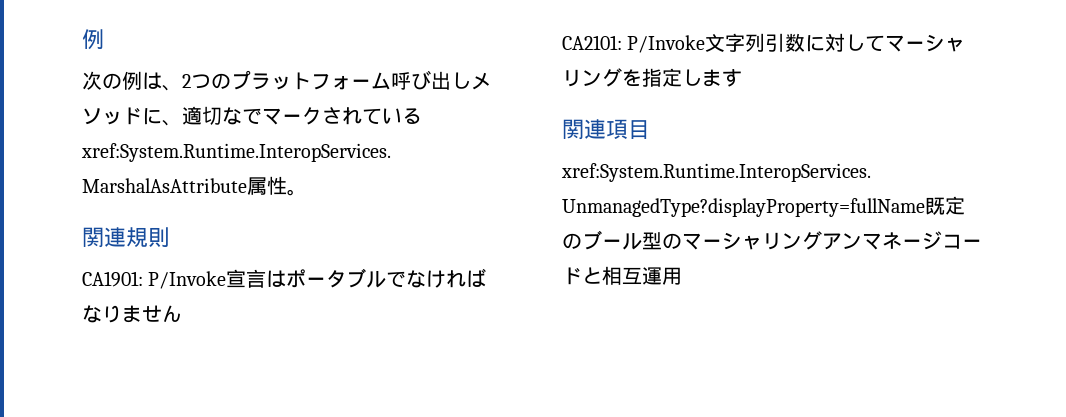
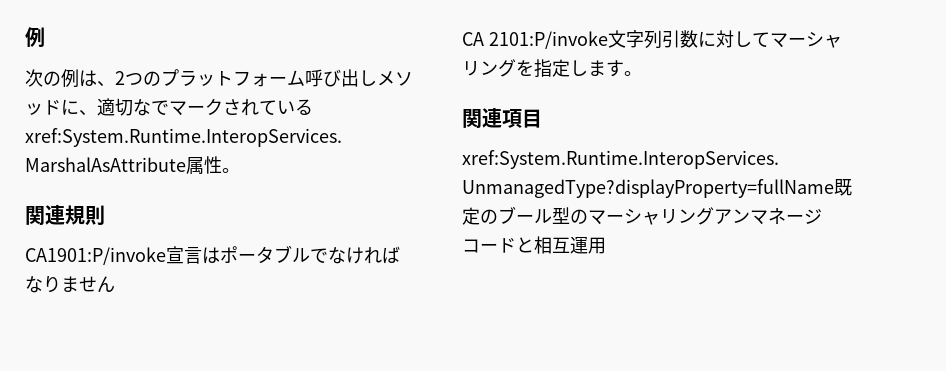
[82,271,227,289] CA1901: P/Invoke -> [25,247,166,265] CA1901:P/invoke
[562,35,706,53] CA2101: P/Invoke -> [462,31,608,49] CA 2101:P/invoke
(742, 78) none -> [624,71,642,76] 。

